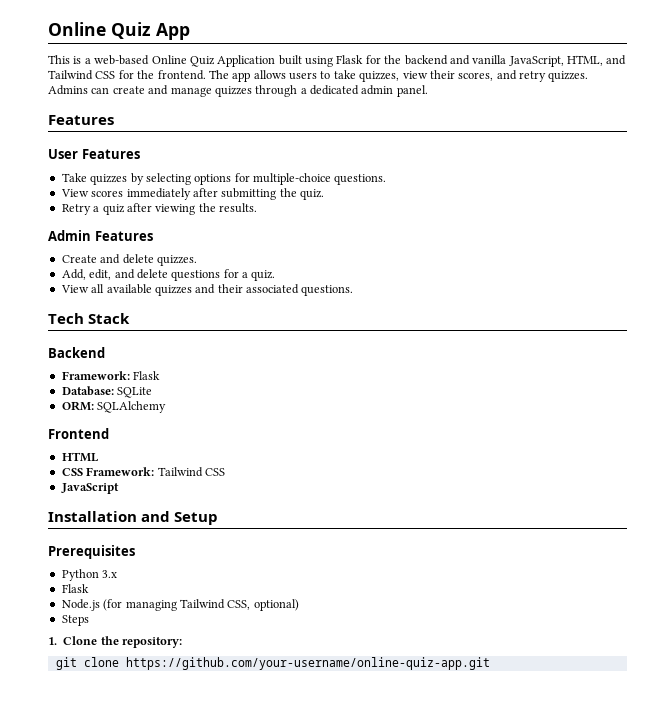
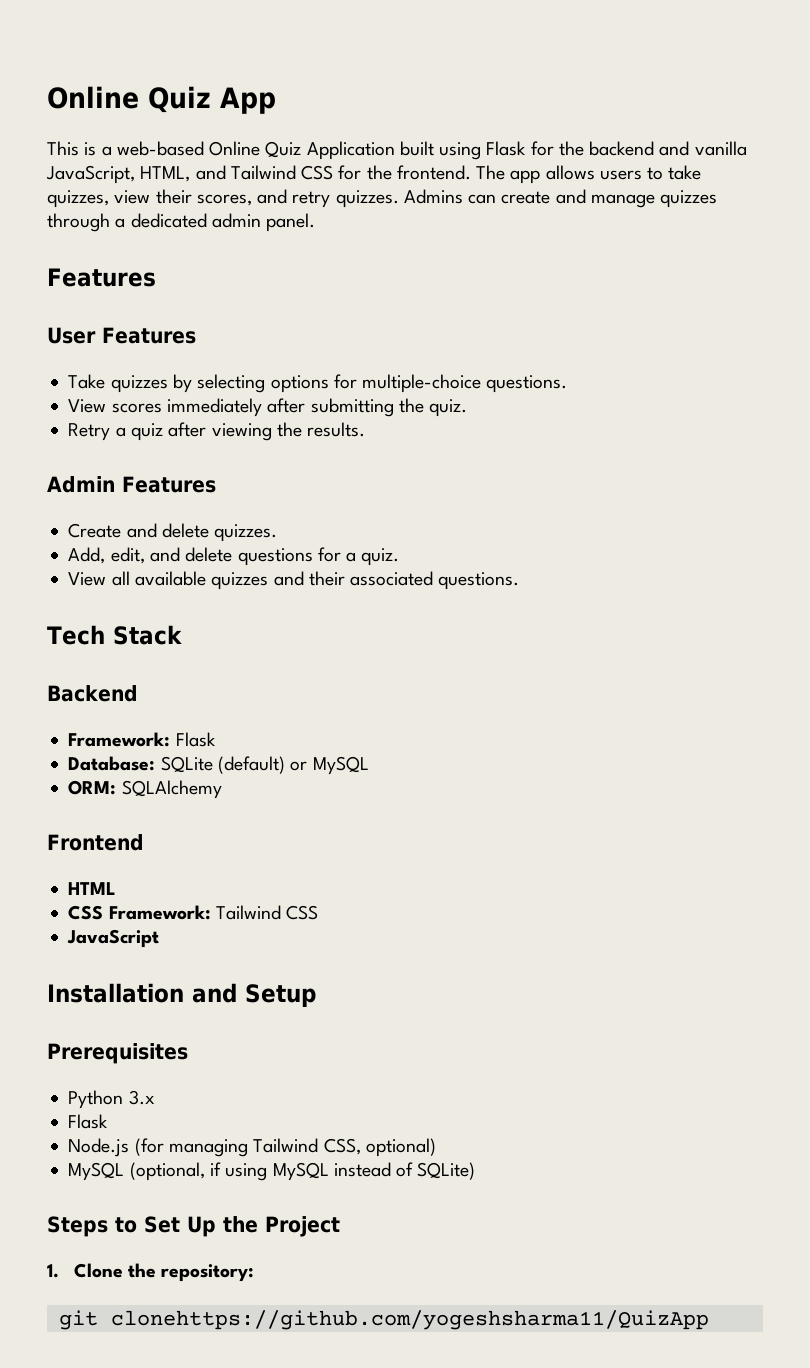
(153, 392) none -> [217,756,369,775] (default) or MySQL
[61,615,89,626] Steps -> [68,1162,476,1181] [47,1216,340,1237] MySQL (optional, if using MySQL instead of SQLite) // Steps to Set Up the Project
[83,657,490,670] clone https://github.com/your-username/online-quiz-app.git -> [110,1310,709,1330] clonehttps://github.com/yogeshsharma11/QuizApp

